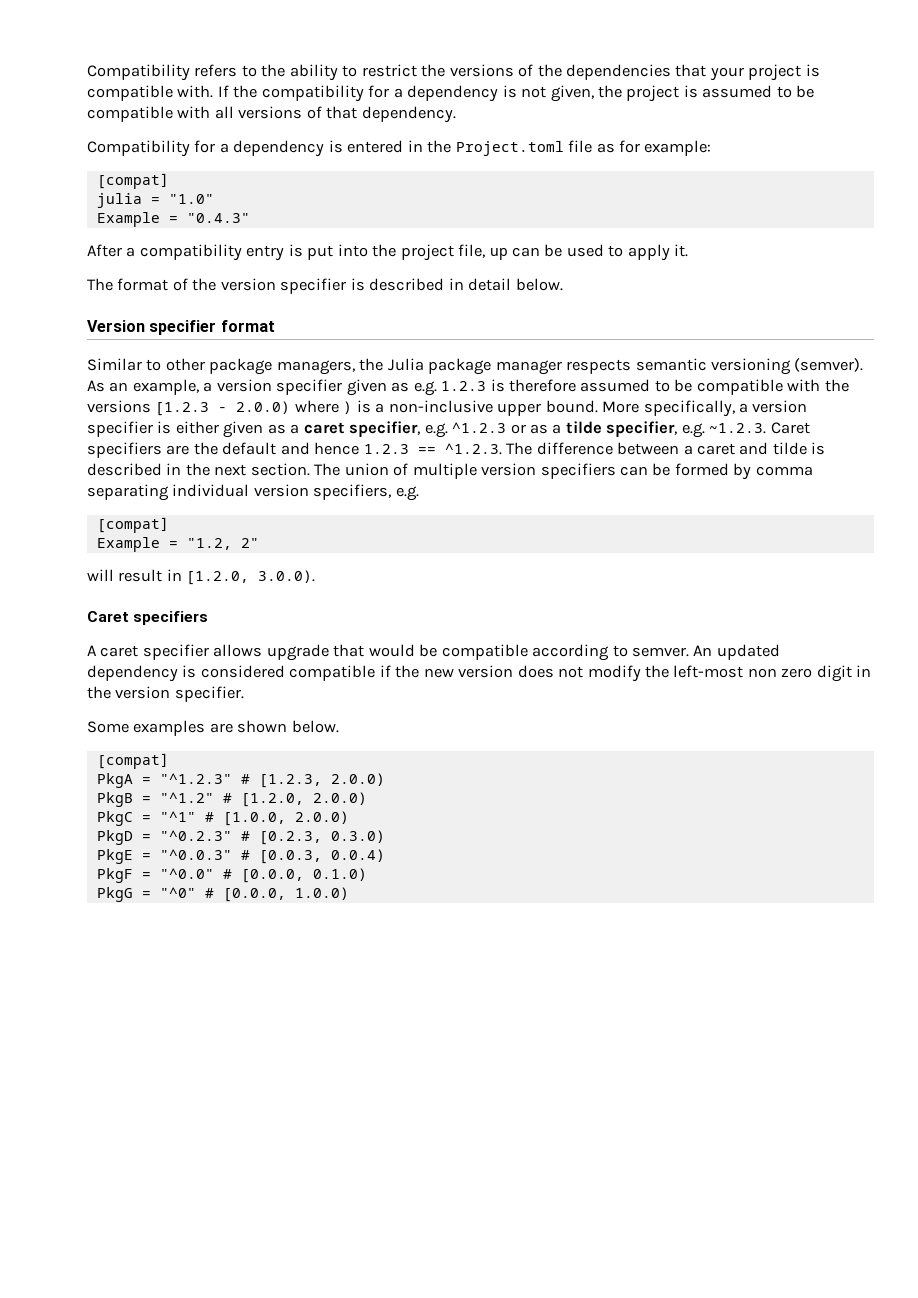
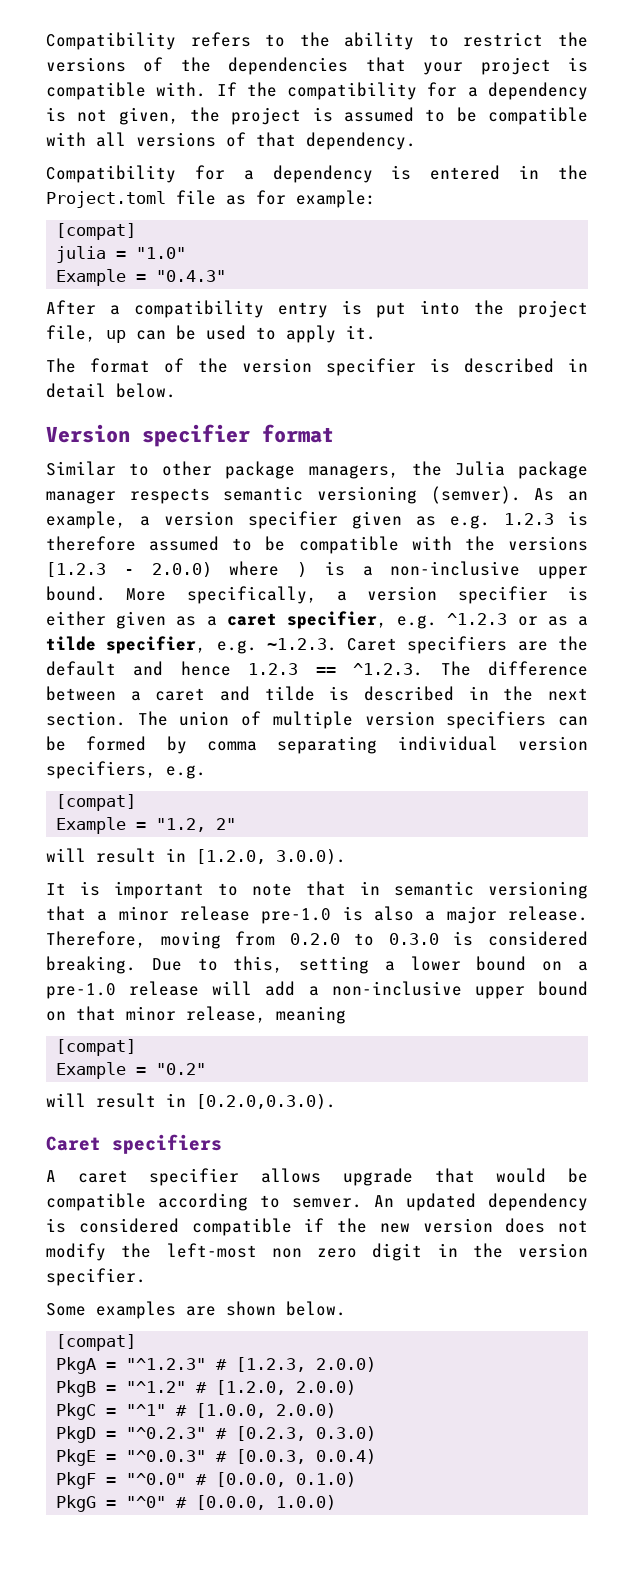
(316, 576) none -> [46,881,588,899] [46,906,588,924] [46,931,588,949] [46,956,588,974] [46,981,588,999] [46,1006,346,1024] [56,1039,137,1056] [56,1062,207,1079] [46,1093,336,1109] // It is important to note that in semantic versioning that a minor release pre-1.0 is also a major release. Therefore, moving from 0.2.0 to 0.3.0 is considered breaking. Due to this, setting a lower bound on a pre-1.0 release will add a non-inclusive upper bound on that minor release, meaning // [compat] // Example = "0.2" // will result in [0.2.0,0.3.0).

